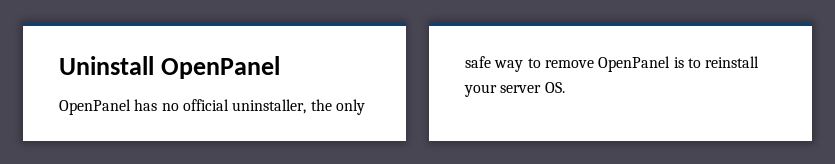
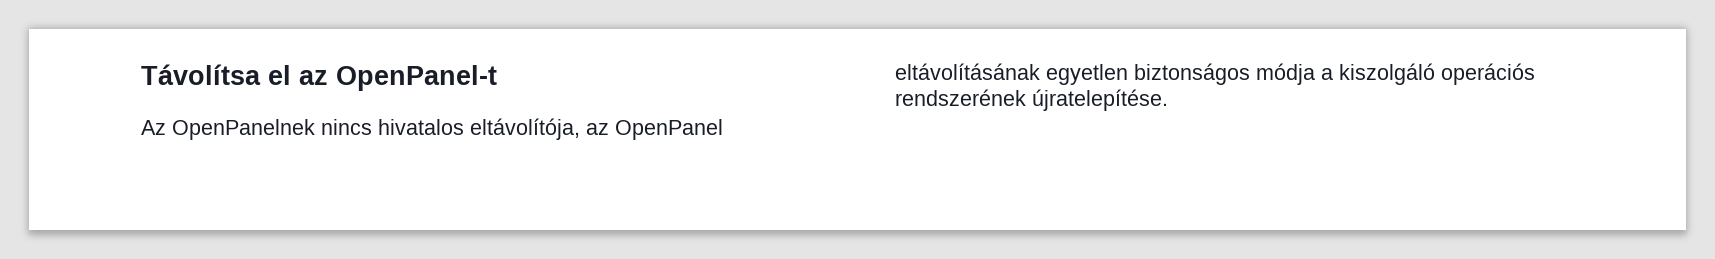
[59,56,281,79] [59,99,365,115] [465,56,760,72] [464,82,565,97] Uninstall OpenPanel // OpenPanel has no official uninstaller, the only safe way to remove OpenPanel is to reinstall your server OS. -> [141,64,497,91] [141,118,723,140] [895,63,1535,85] [895,89,1168,111] Távolítsa el az OpenPanel-t // Az OpenPanelnek nincs hivatalos eltávolítója, az OpenPanel eltávolításának egyetlen biztonságos módja a kiszolgáló operációs rendszerének újratelepítése.

